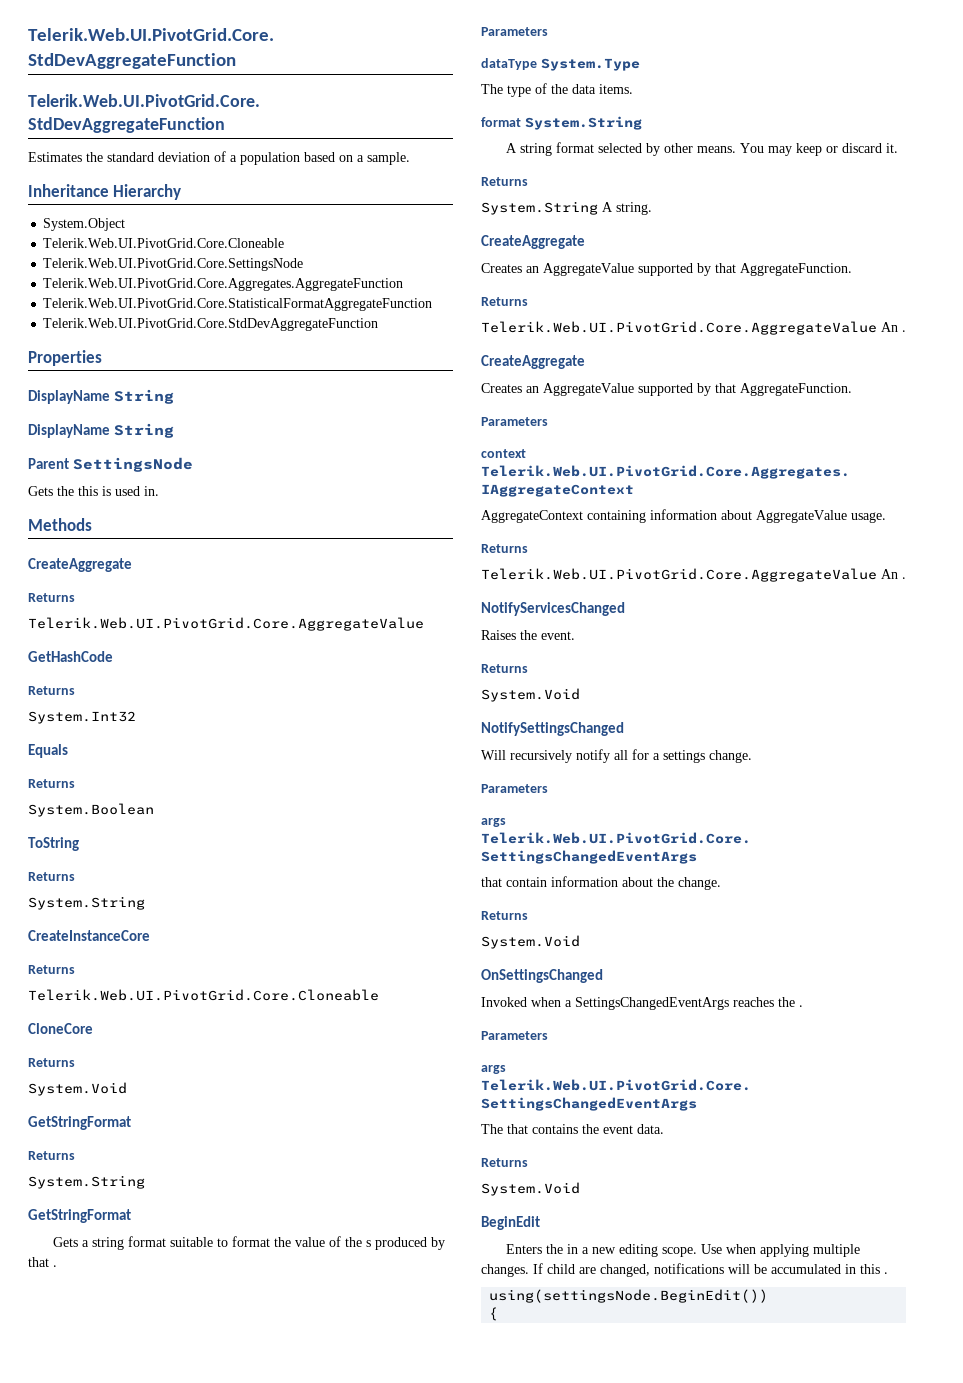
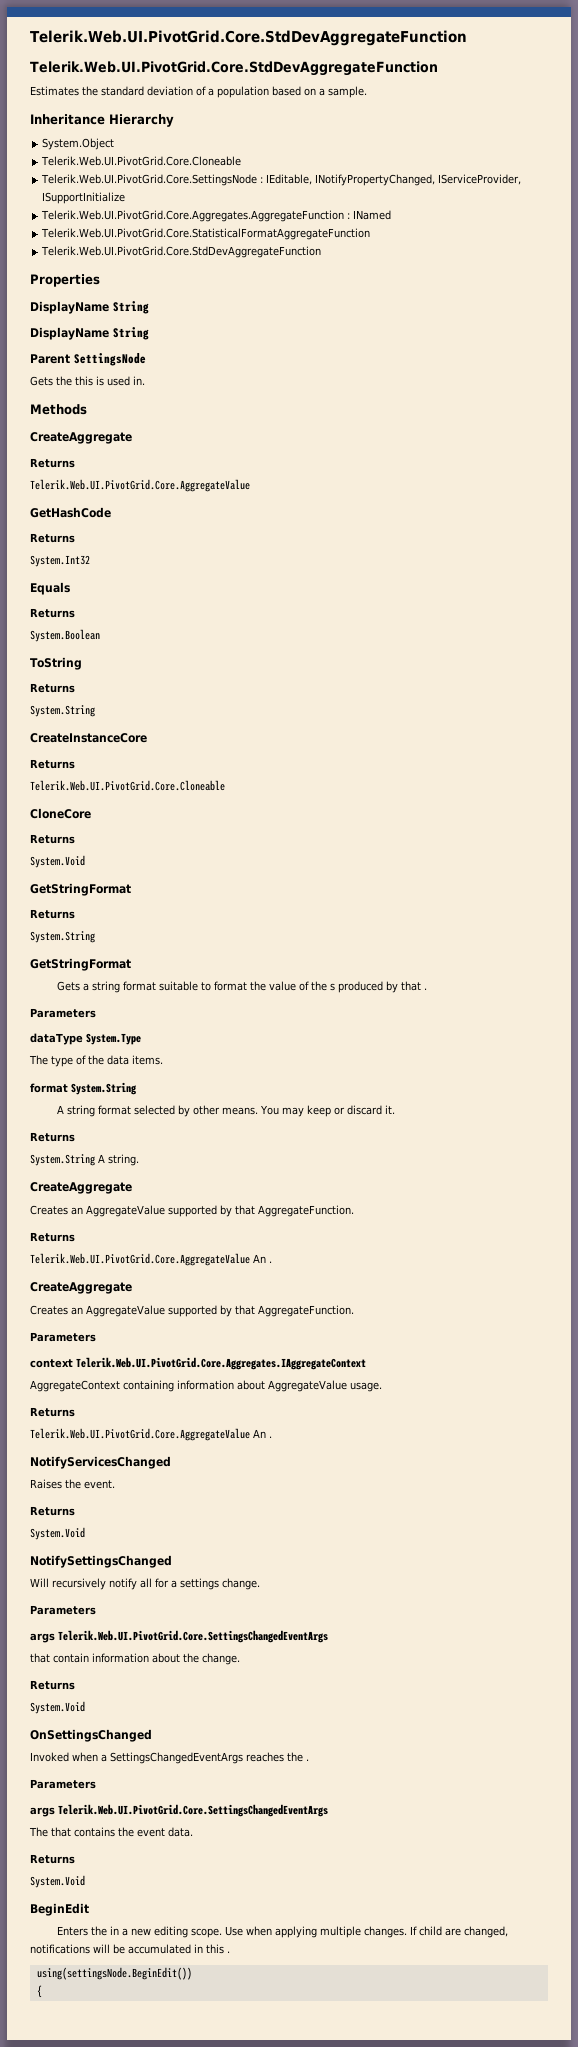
(304, 264) none -> [260,174,522,186] [42,192,126,204] : IEditable, INotifyPropertyChanged, IServiceProvider, ISupportInitialize
(404, 284) none -> [347,210,392,220] : INamed

